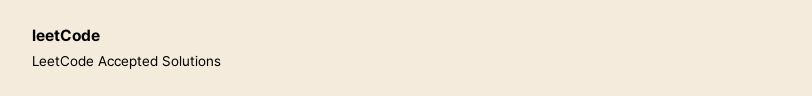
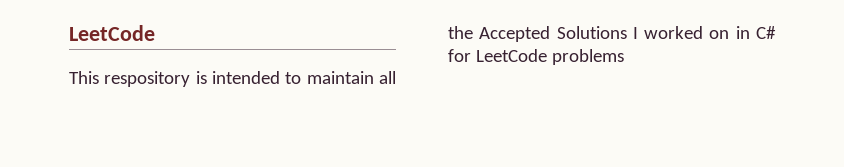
[32,29,100,42] [32,55,221,69] leetCode // LeetCode Accepted Solutions -> [69,25,155,41] [69,71,396,87] [448,26,776,42] [448,49,624,65] LeetCode // This respository is intended to maintain all the Accepted Solutions I worked on in C# for LeetCode problems

